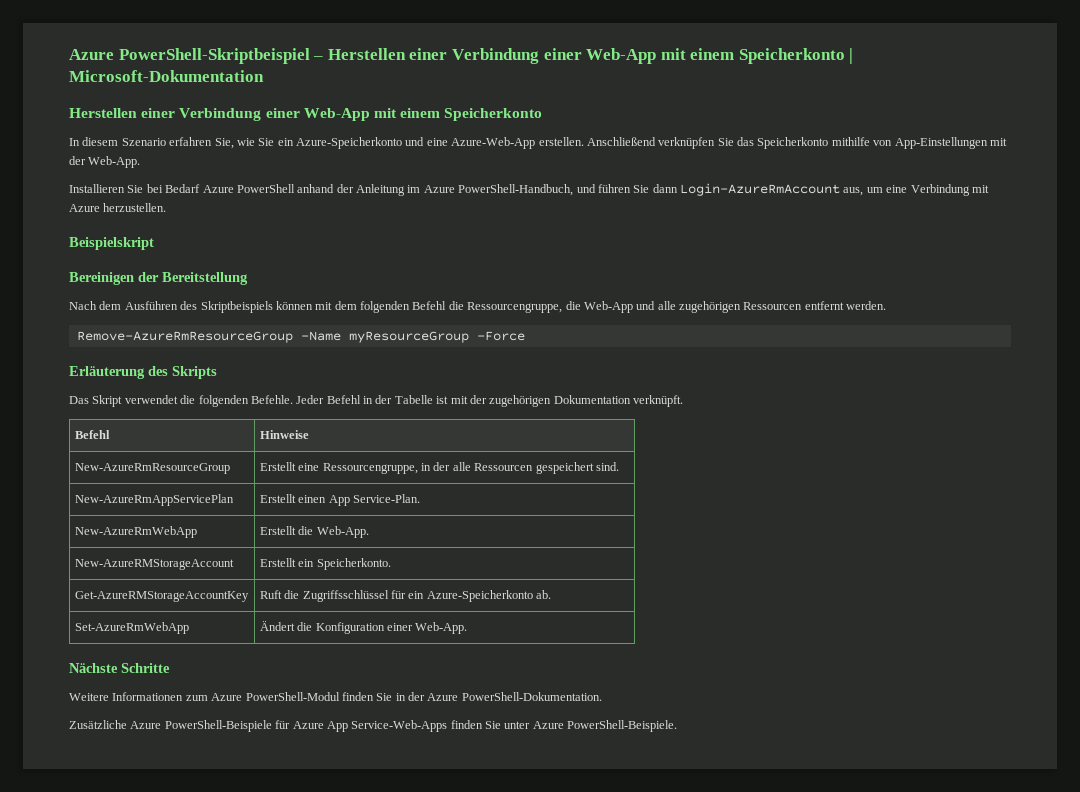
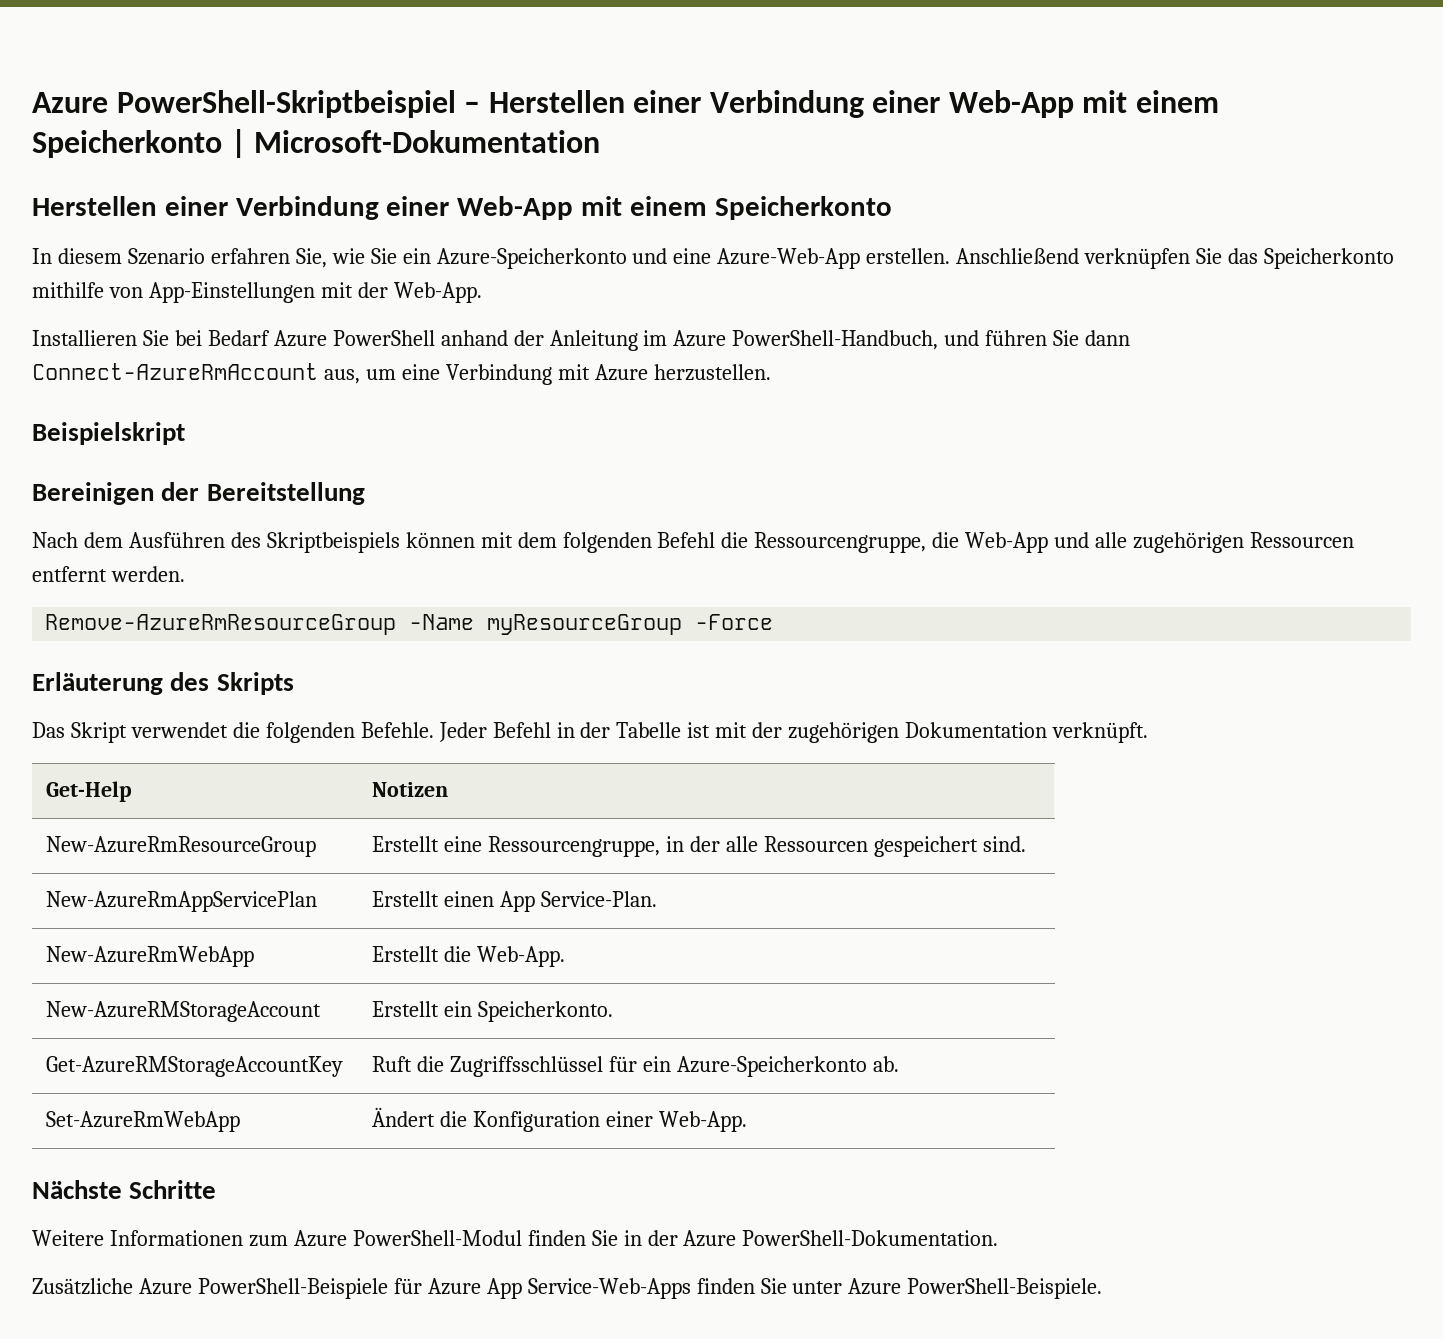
[680,183,840,196] Login-AzureRmAccount -> [32,363,318,380] Connect-AzureRmAccount
[74,430,110,439] [259,430,309,439] Befehl | Hinweise -> [46,781,133,802] [372,782,449,797] Get-Help | Notizen

